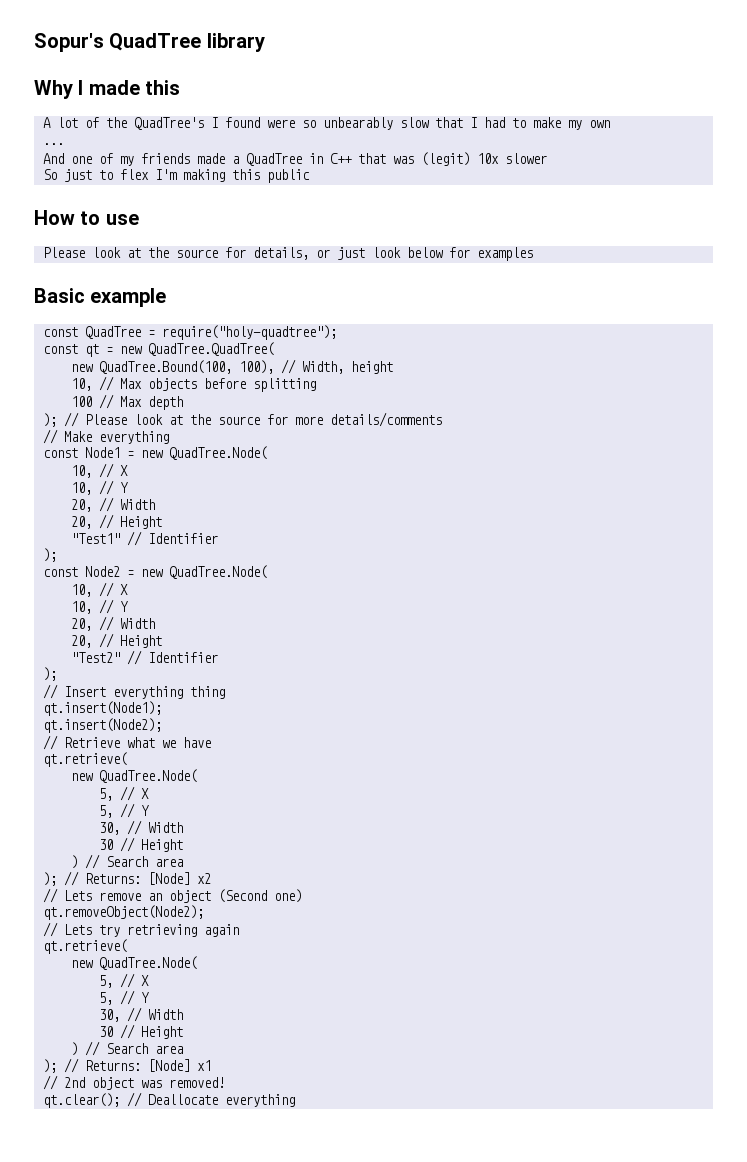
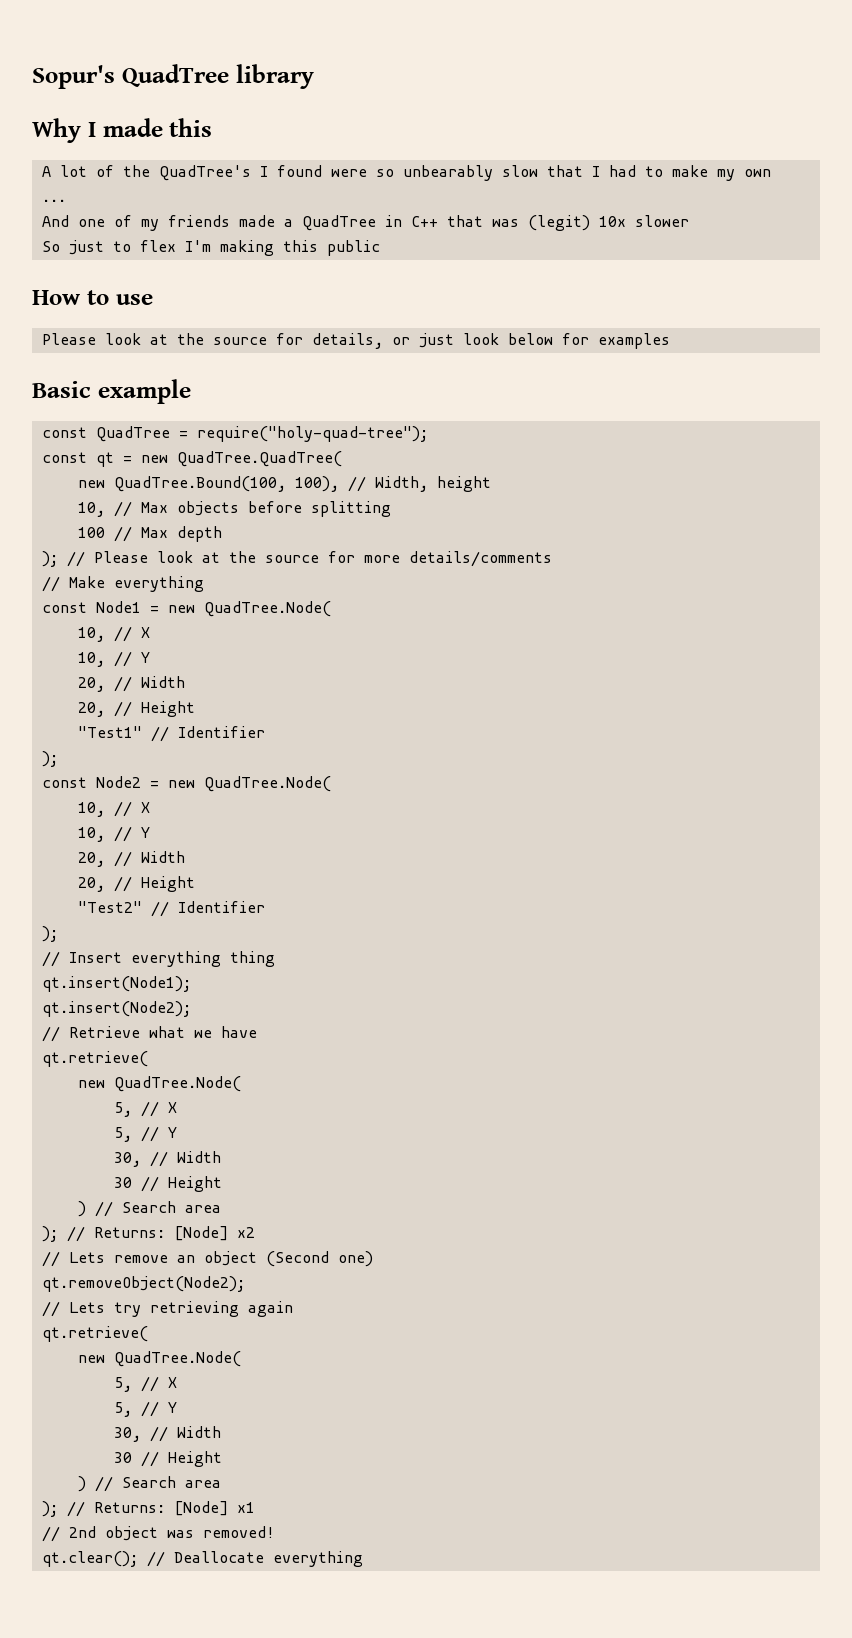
[161,325,337,340] require("holy-quadtree"); -> [196,426,428,442] require("holy-quad-tree");

